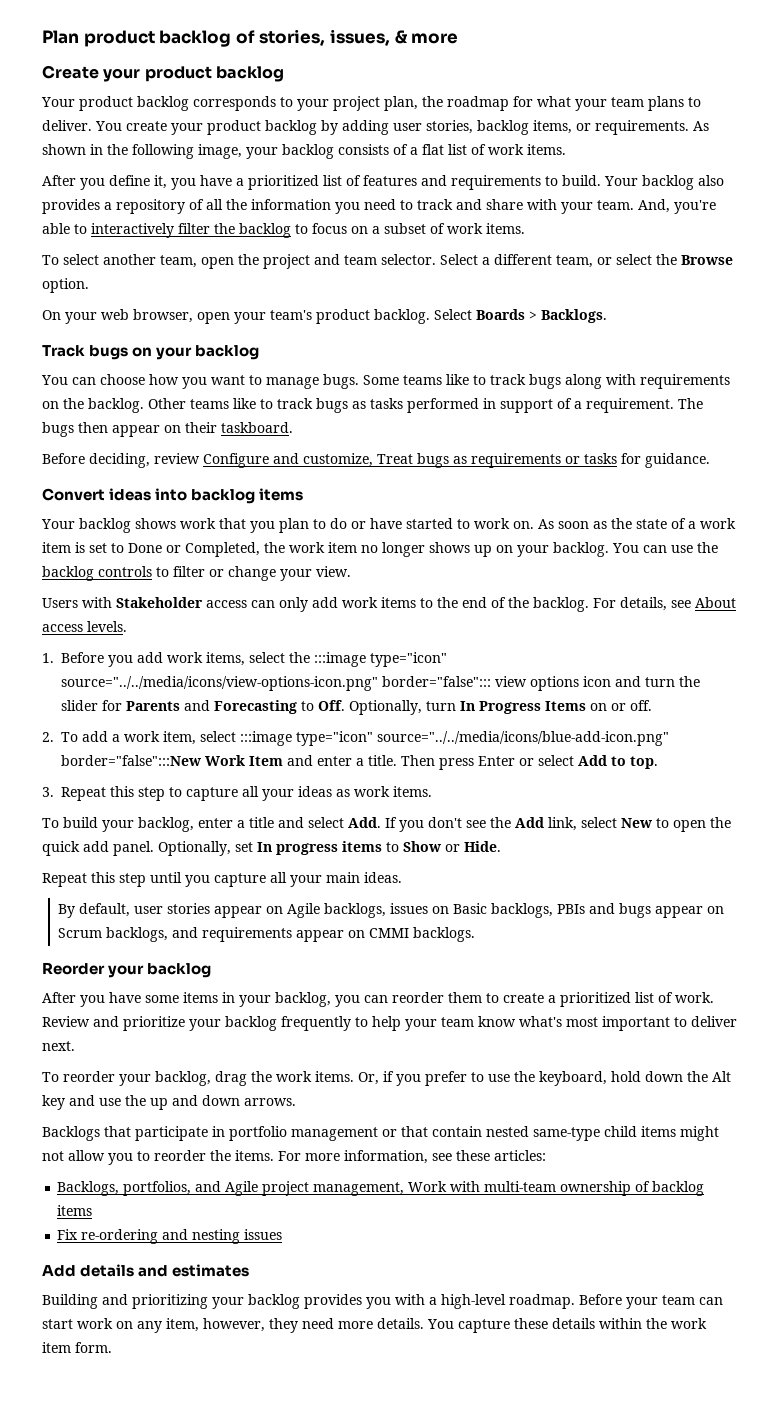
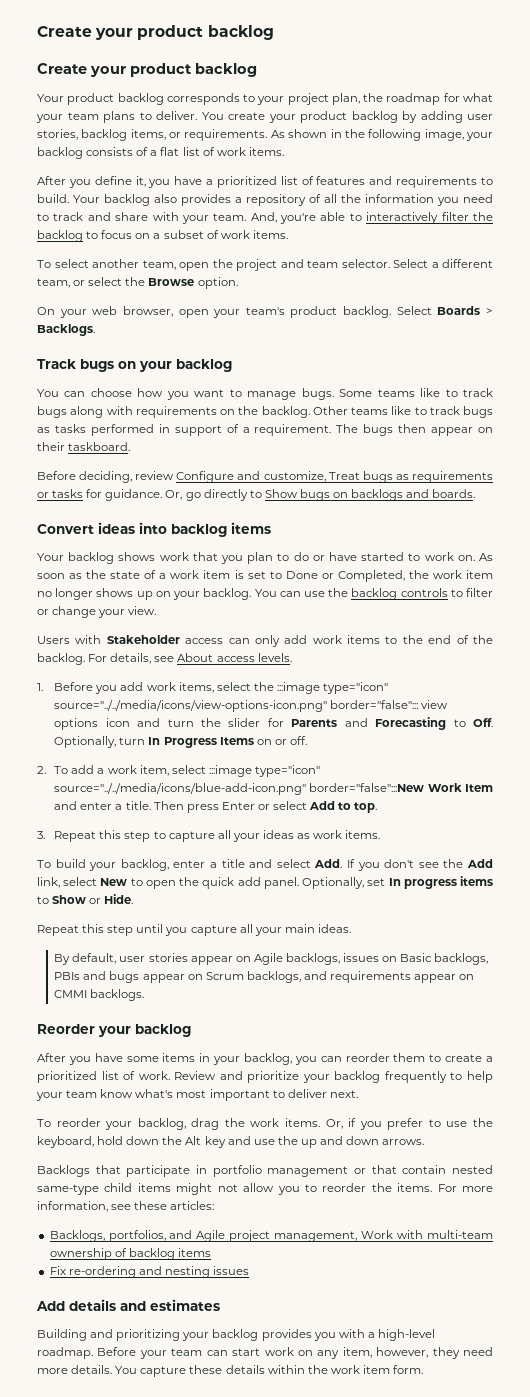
[42,29,459,47] Plan product backlog of stories, issues, & more -> [37,25,274,40] Create your product backlog
(710, 460) none -> [165,489,476,501] Or, go directly to Show bugs on backlogs and boards.

